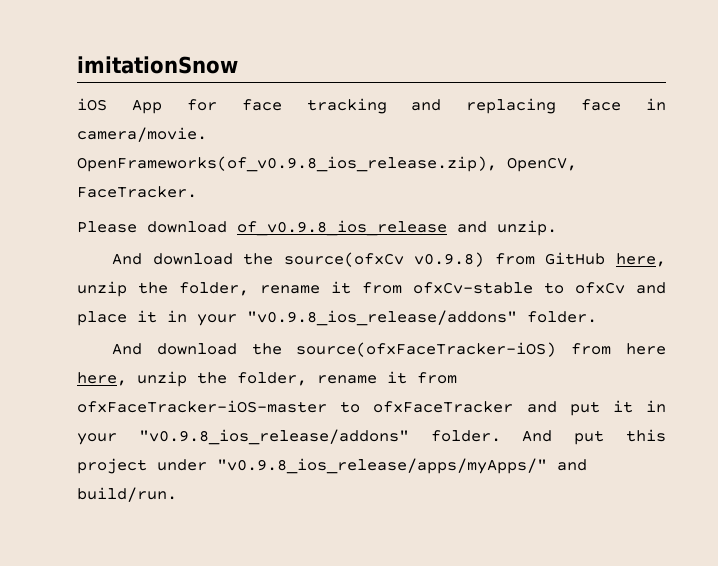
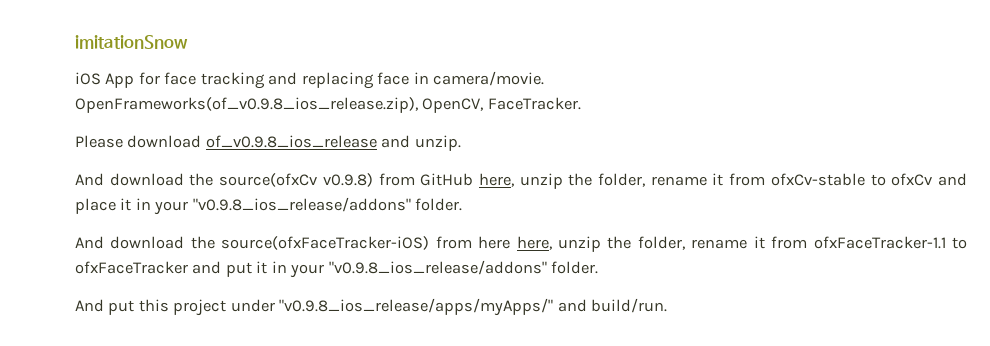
[77,400,327,413] ofxFaceTracker-iOS-master -> [813,236,946,249] ofxFaceTracker-1.1
(501, 436) none -> (599, 267) //

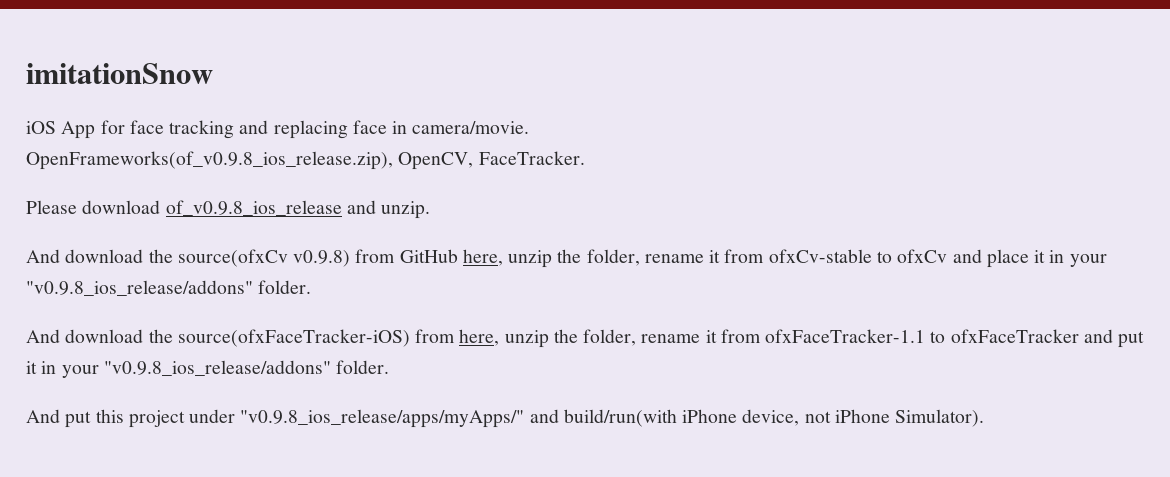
[478,236,511,249] here -> (456, 336) none
[591,298,668,313] build/run. -> [563,409,985,427] build/run(with iPhone device, not iPhone Simulator).

